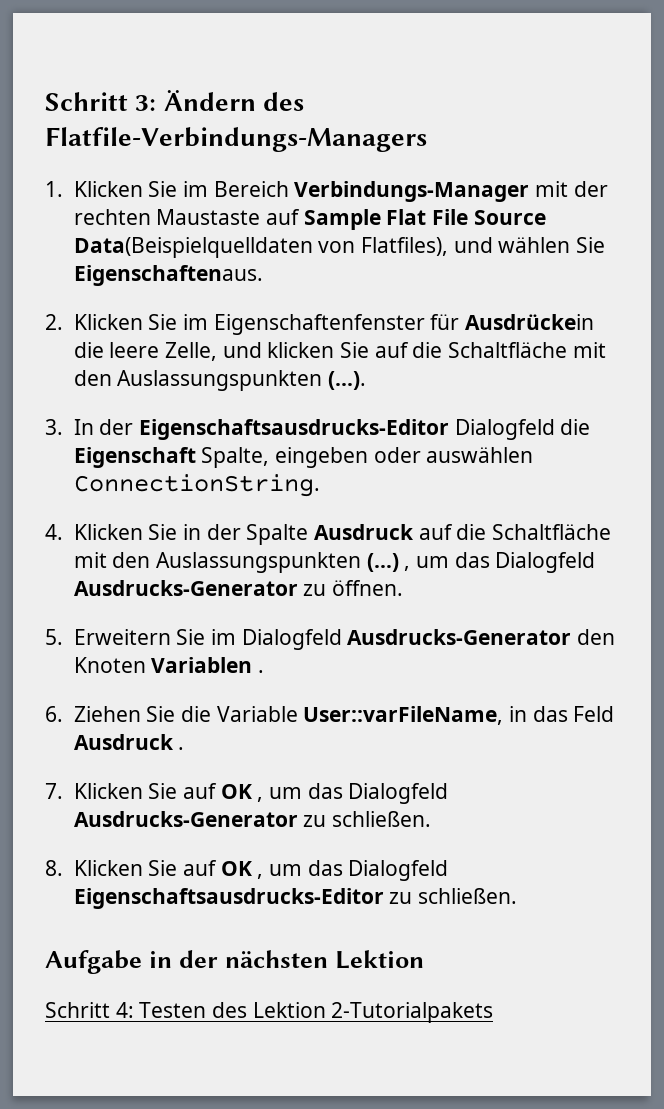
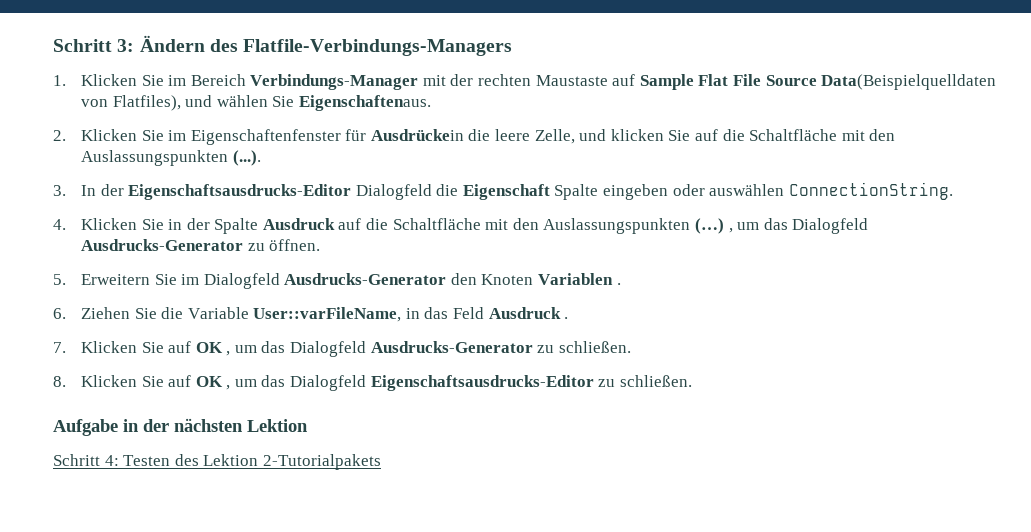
[201,447,270,468] Spalte, -> [554,184,599,200] Spalte

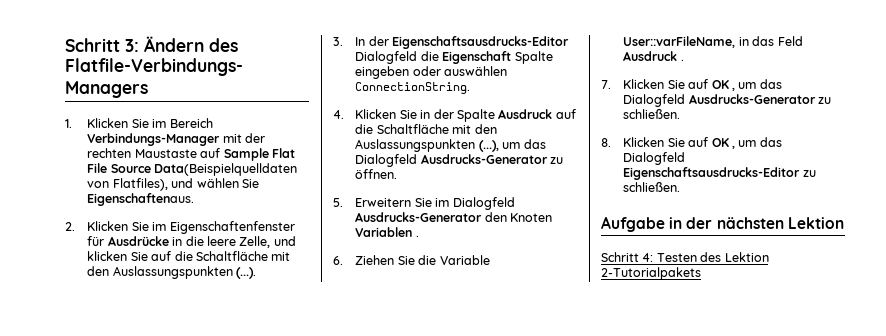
[370,129,464,141] Ausdrückein -> [107,236,183,246] Ausdrücke in
[695,218,733,234] (…) , -> [478,140,499,152] (...),

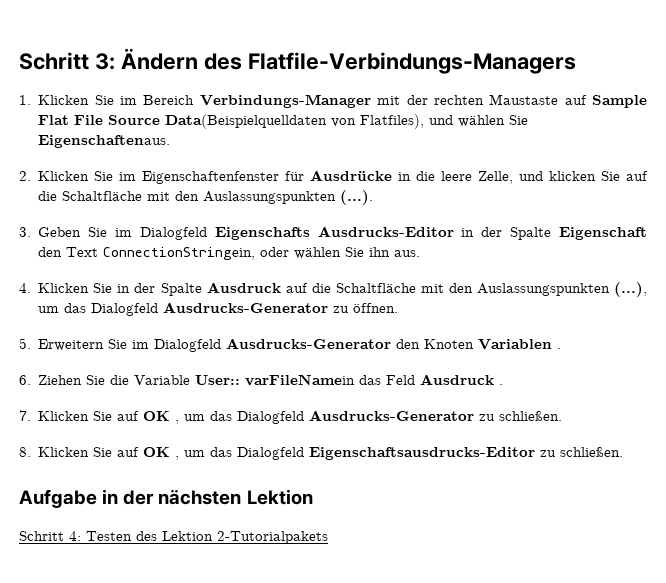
[355,36,570,49] [355,51,553,64] [355,66,508,79] [355,82,471,94] In der Eigenschaftsausdrucks-Editor Dialogfeld die Eigenschaft Spalte eingeben oder auswählen ConnectionString. -> [38,226,647,240] [38,247,421,260] Geben Sie im Dialogfeld Eigenschafts Ausdrucks-Editor in der Spalte Eigenschaft den Text ConnectionStringein, oder wählen Sie ihn aus.
[623,36,749,48] User::varFileName, in -> [195,374,356,386] User:: varFileNamein

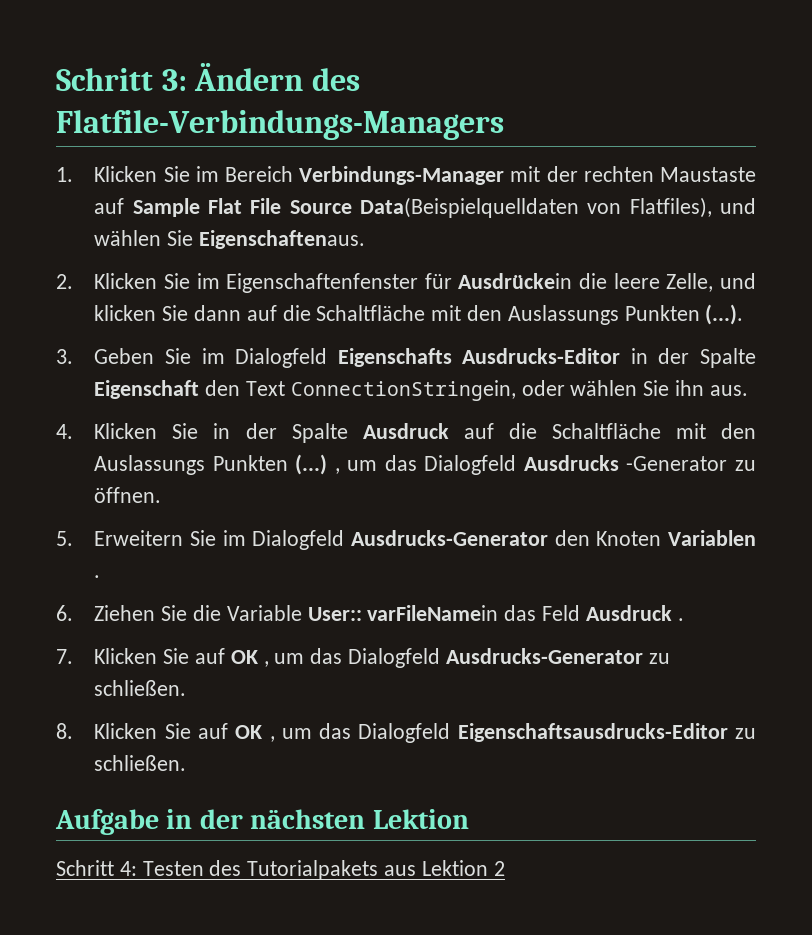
[310,170,412,181] Ausdrücke in -> [458,273,573,289] Ausdrückein
[626,171,649,181] [38,191,337,204] auf die Schaltfläche mit den Auslassungspunkten -> [193,305,700,325] dann auf die Schaltfläche mit den Auslassungs Punkten
[476,282,647,297] [38,302,329,316] Auslassungspunkten (...), um das Dialogfeld Ausdrucks-Generator -> [94,454,728,475] Auslassungs Punkten (...) , um das Dialogfeld Ausdrucks -Generator
[162,531,328,544] Lektion 2-Tutorialpakets -> [247,860,505,880] Tutorialpakets aus Lektion 2

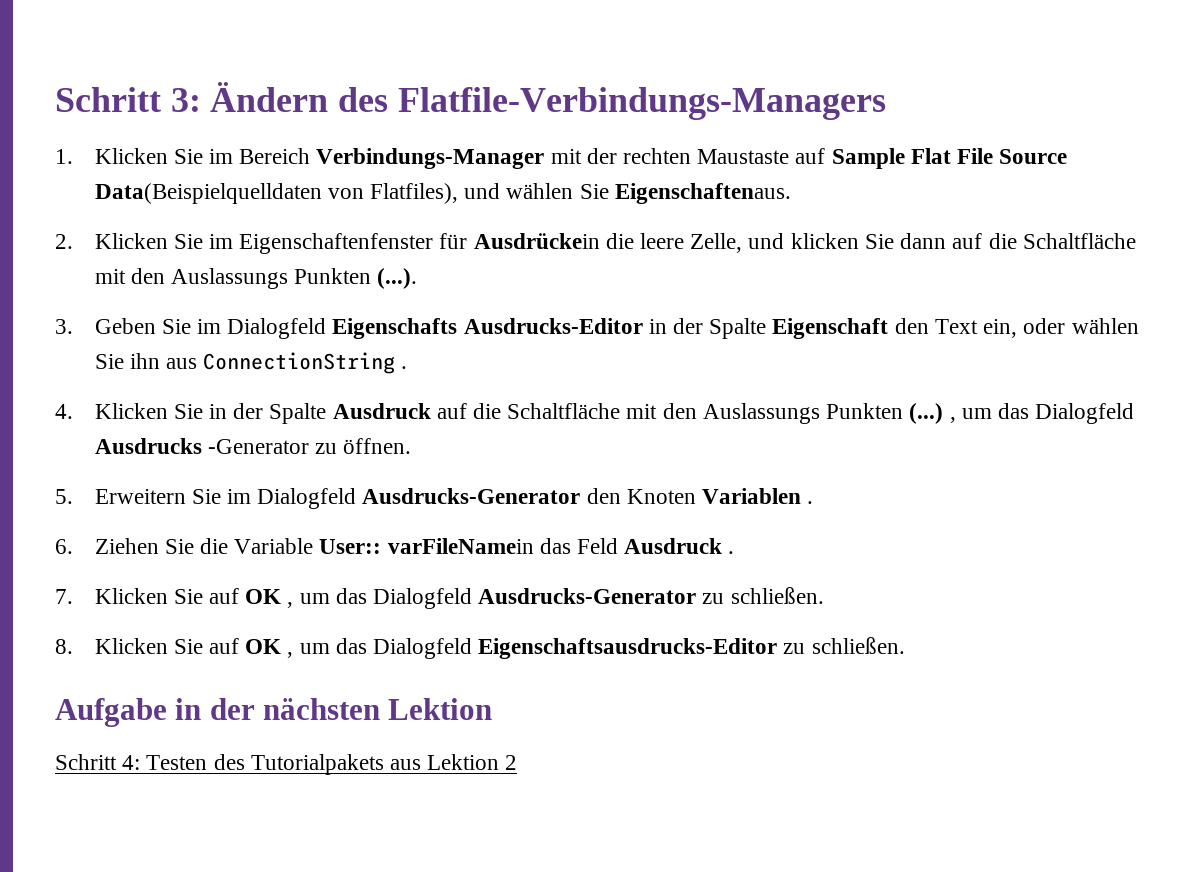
[290,380,516,401] ConnectionStringein, -> [983,319,1018,338] ein,
[709,385,748,396] aus. -> [165,352,408,374] aus ConnectionString .

